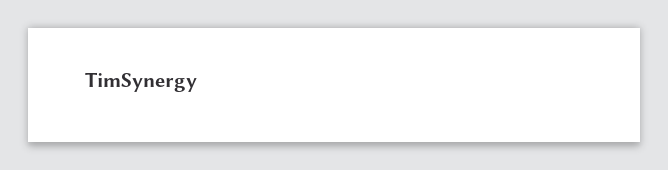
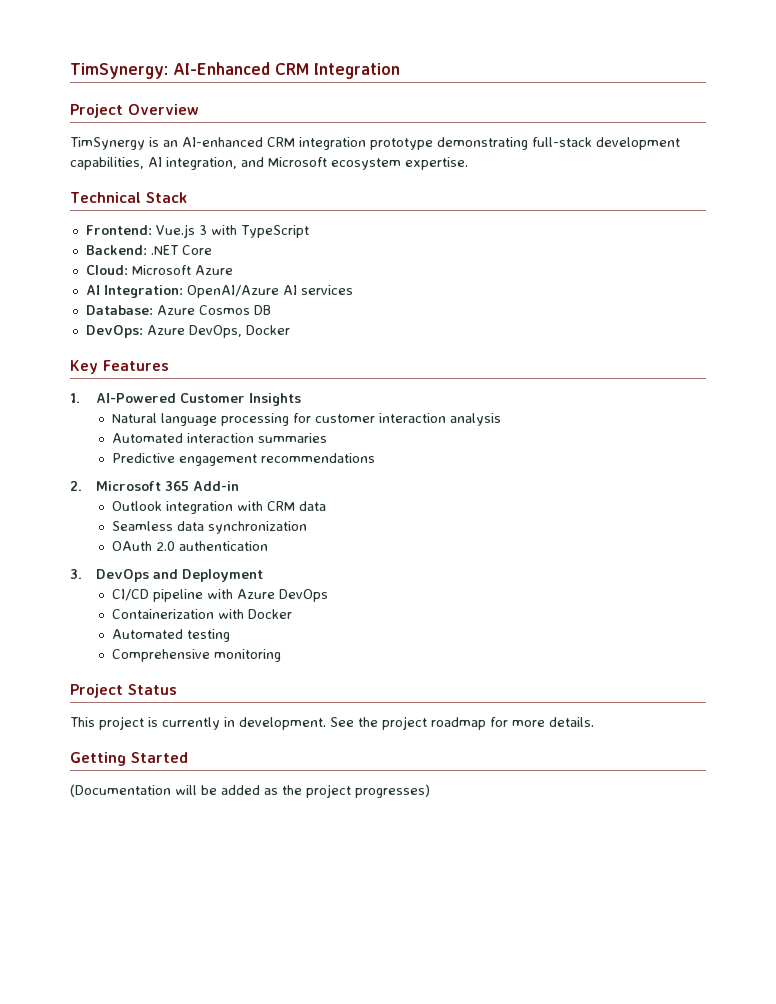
[85,72,197,92] TimSynergy -> [70,62,400,79] [70,104,199,118] [70,137,680,150] [70,157,468,170] [70,192,187,203] [85,224,309,238] [85,245,212,255] [85,265,233,275] [85,285,353,298] [85,305,271,315] [85,325,290,338] [70,360,169,374] [70,393,302,406] [112,413,502,426] [112,433,328,443] [112,453,376,466] [70,481,240,491] [112,501,327,514] [112,521,308,534] [112,541,269,551] [70,569,264,582] [112,589,329,602] [112,609,293,619] [112,629,231,642] [112,649,282,662] [70,684,177,698] [70,716,594,730] [70,752,188,766] [70,784,430,798] TimSynergy: AI-Enhanced CRM Integration // Project Overview // TimSynergy is an AI-enhanced CRM integration prototype demonstrating full-stack development capabilities, AI integration, and Microsoft ecosystem expertise. // Technical Stack // Frontend: Vue.js 3 with TypeScript // Backend: .NET Core // Cloud: Microsoft Azure // AI Integration: OpenAI/Azure AI services // Database: Azure Cosmos DB // DevOps: Azure DevOps, Docker // Key Features // 1. AI-Powered Customer Insights // Natural language processing for customer interaction analysis // Automated interaction summaries // Predictive engagement recommendations // 2. Microsoft 365 Add-in // Outlook integration with CRM data // Seamless data synchronization // OAuth 2.0 authentication // 3. DevOps and Deployment // CI/CD pipeline with Azure DevOps // Containerization with Docker // Automated testing // Comprehensive monitoring // Project Status // This project is currently in development. See the project roadmap for more details. // Getting Started // (Documentation will be added as the project progresses)

